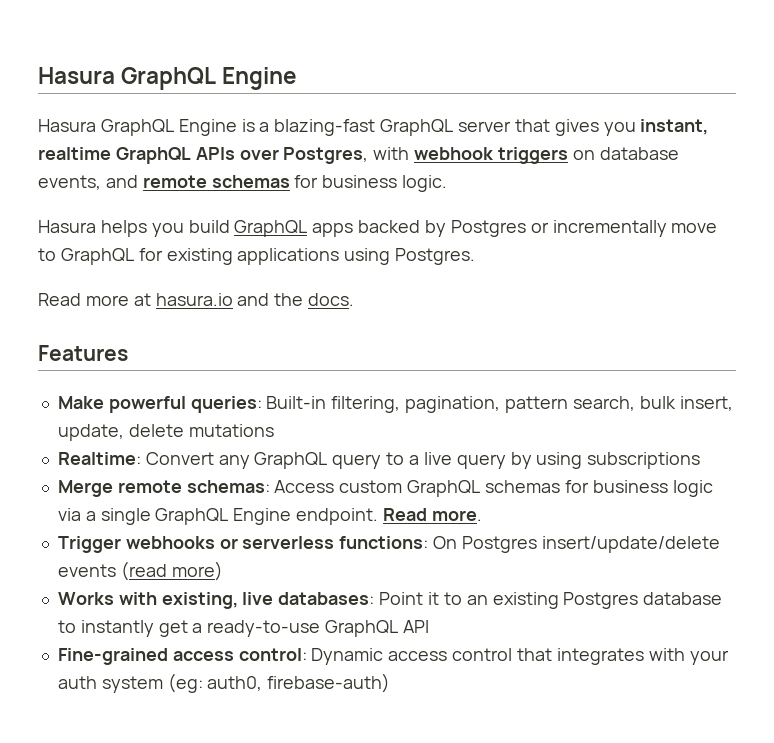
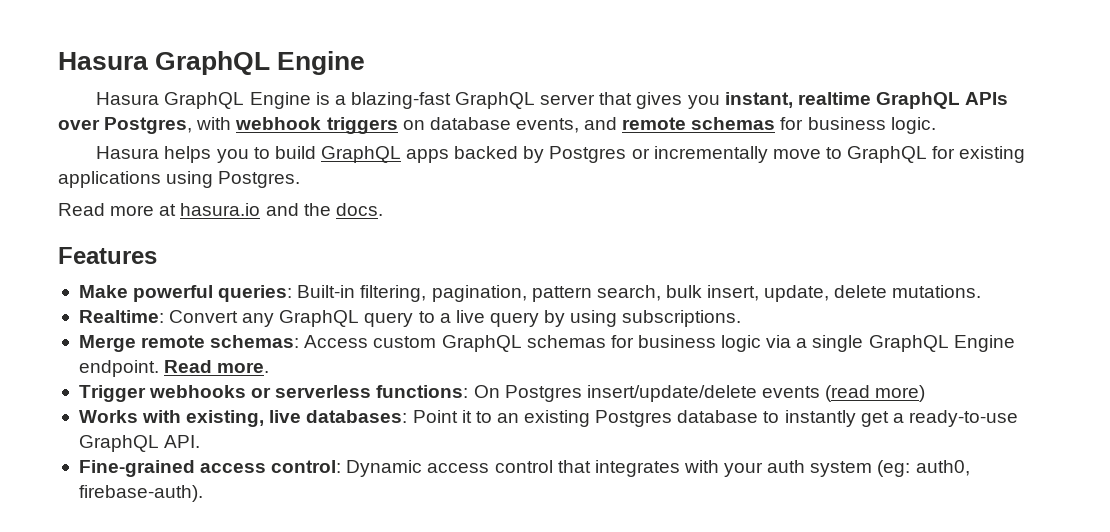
(184, 230) none -> [253,147,270,159] to
[188,424,274,437] mutations -> [892,285,982,298] mutations.
[587,452,701,469] subscriptions -> [622,310,742,327] subscriptions.
[402,620,429,633] API -> [164,435,201,448] API.
[267,673,391,693] firebase-auth) -> [78,485,203,502] firebase-auth).

